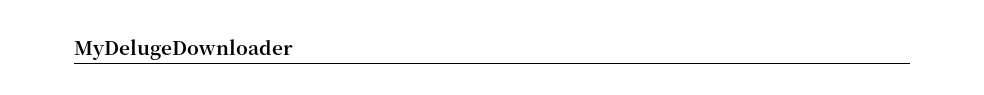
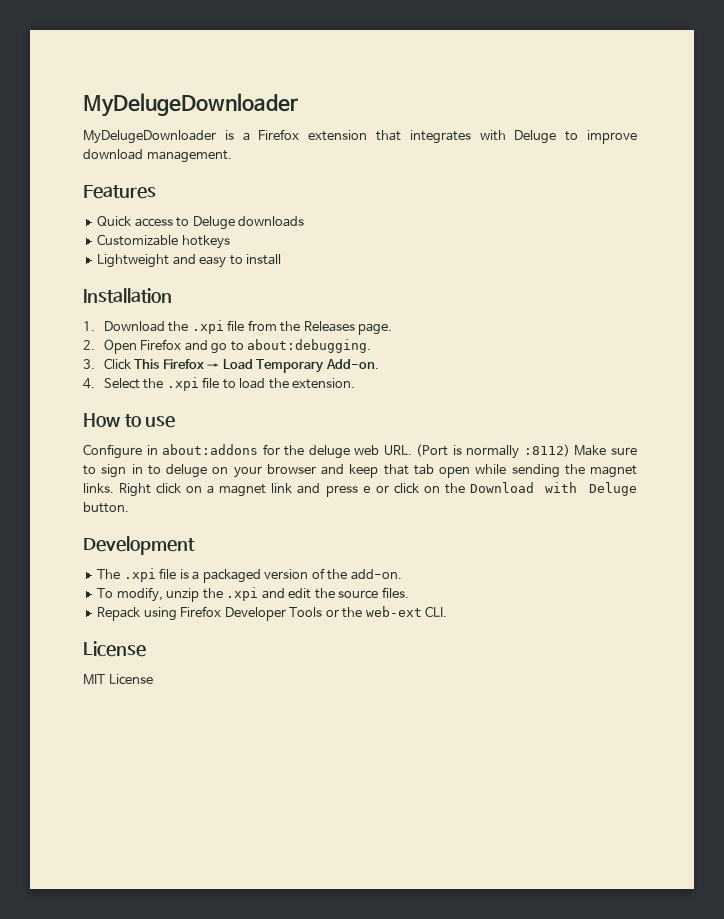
[74,39,293,60] MyDelugeDownloader -> [83,93,298,117] [83,129,638,144] [83,149,232,163] [83,185,156,199] [97,216,305,230] [97,234,230,249] [97,254,282,268] [83,288,172,303] [83,320,393,335] [83,339,372,354] [83,358,379,373] [83,377,356,391] [83,413,176,428] [83,444,638,459] [83,464,637,478] [83,482,637,497] [83,502,129,513] [83,536,195,555] [97,568,402,583] [97,587,409,602] [97,606,448,621] [83,641,146,657] [83,674,153,685] MyDelugeDownloader // MyDelugeDownloader is a Firefox extension that integrates with Deluge to improve download management. // Features // Quick access to Deluge downloads // Customizable hotkeys // Lightweight and easy to install // Installation // 1. Download the .xpi file from the Releases page. // 2. Open Firefox and go to about:debugging. // 3. Click This Firefox → Load Temporary Add-on. // 4. Select the .xpi file to load the extension. // How to use // Configure in about:addons for the deluge web URL. (Port is normally :8112) Make sure to sign in to deluge on your browser and keep that tab open while sending the magnet links. Right click on a magnet link and press e or click on the Download with Deluge button. // Development // The .xpi file is a packaged version of the add-on. // To modify, unzip the .xpi and edit the source files. // Repack using Firefox Developer Tools or the web-ext CLI. // License // MIT License

